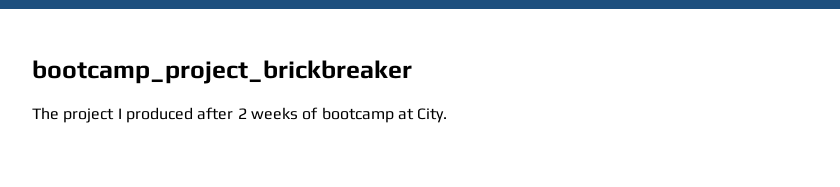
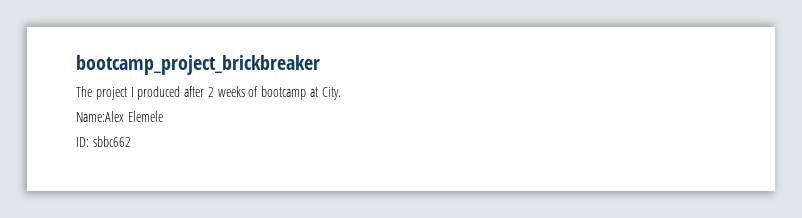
(448, 115) none -> [76,111,163,122] [76,136,131,147] // Name:Alex Elemele // ID: sbbc662

